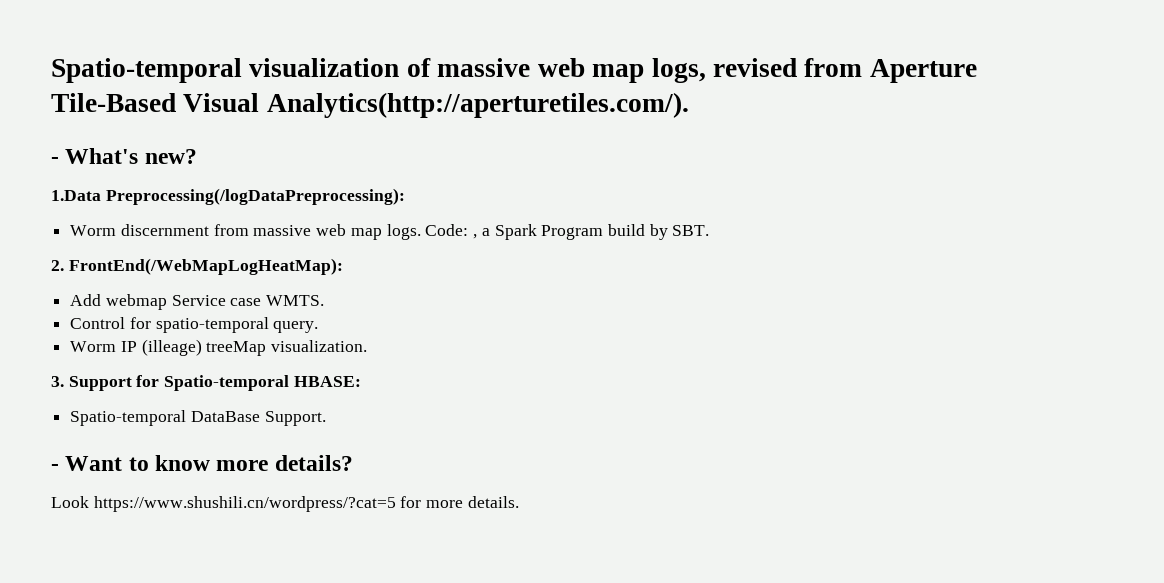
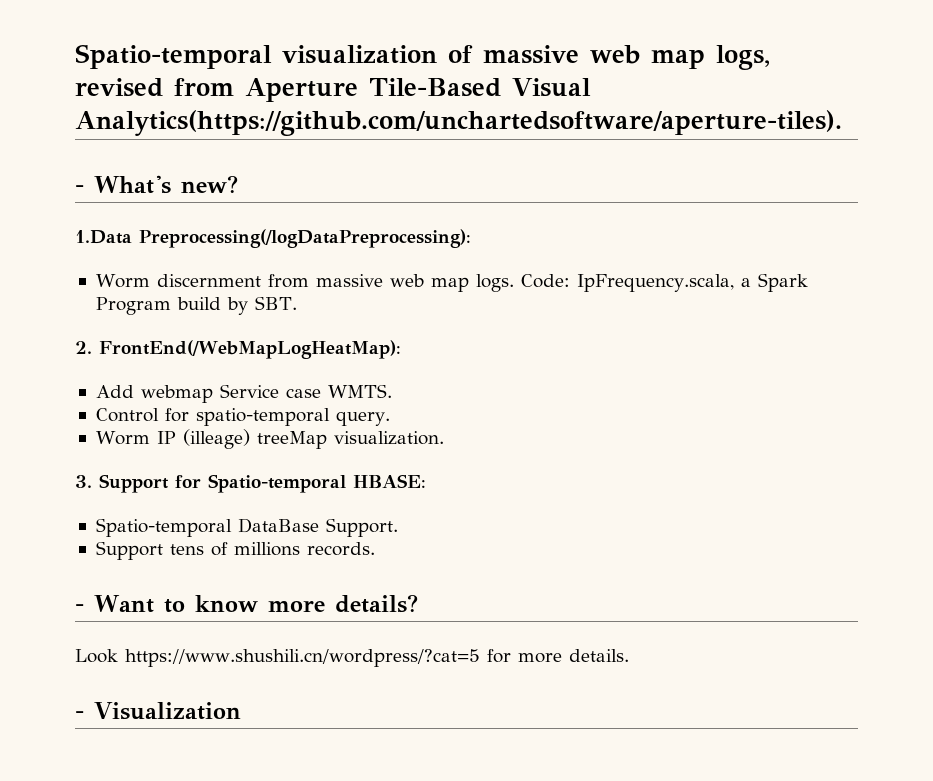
[266,92,689,118] Analytics(http://aperturetiles.com/). -> [75,110,842,136] Analytics(https://github.com/unchartedsoftware/aperture-tiles).
[473,234,478,239] , -> [576,274,734,292] IpFrequency.scala,
(326, 418) none -> [95,541,375,560] // Support tens of millions records.
(519, 502) none -> [75,702,241,720] // - Visualization

